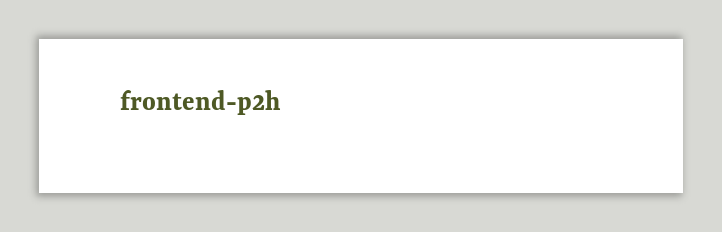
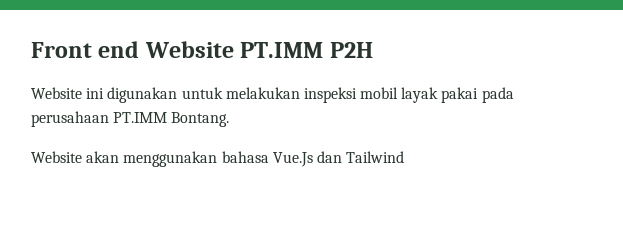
[120,90,281,115] frontend-p2h -> [31,41,373,58] [31,87,514,103] [31,111,230,127] [31,151,405,167] Front end Website PT.IMM P2H // Website ini digunakan untuk melakukan inspeksi mobil layak pakai pada perusahaan PT.IMM Bontang. // Website akan menggunakan bahasa Vue.Js dan Tailwind

